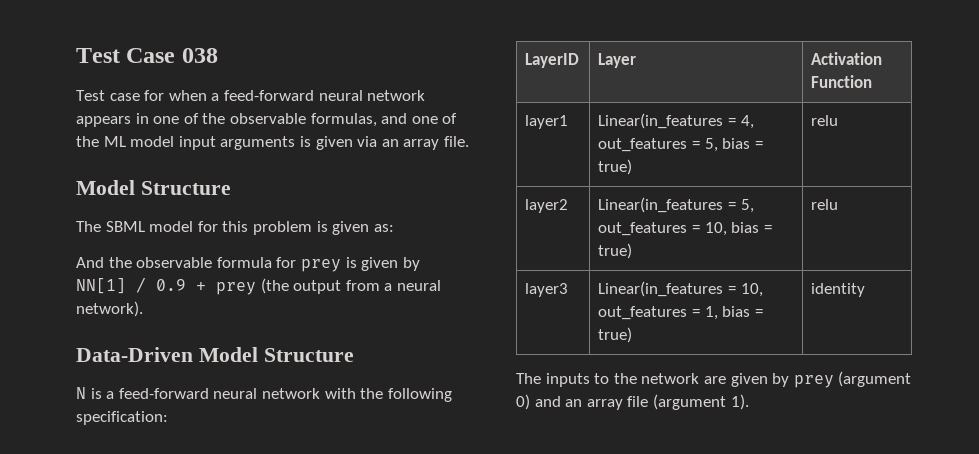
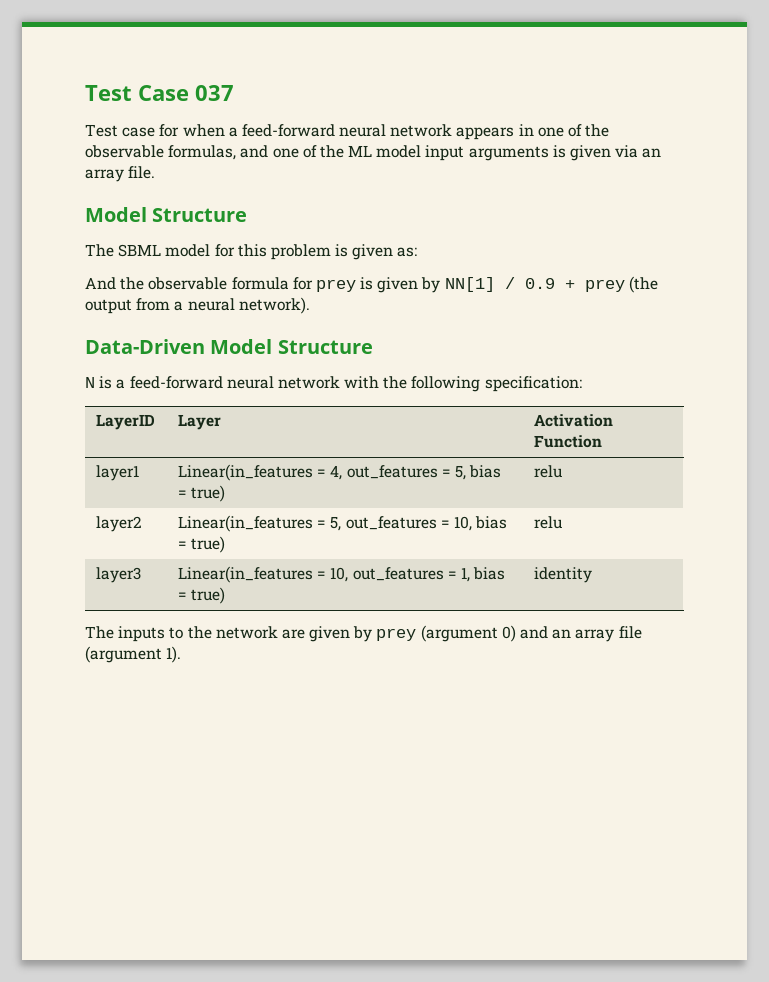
[181,48,218,63] 038 -> [194,85,234,101] 037

